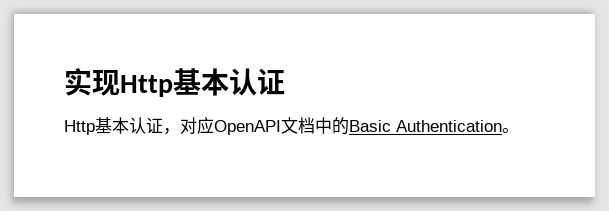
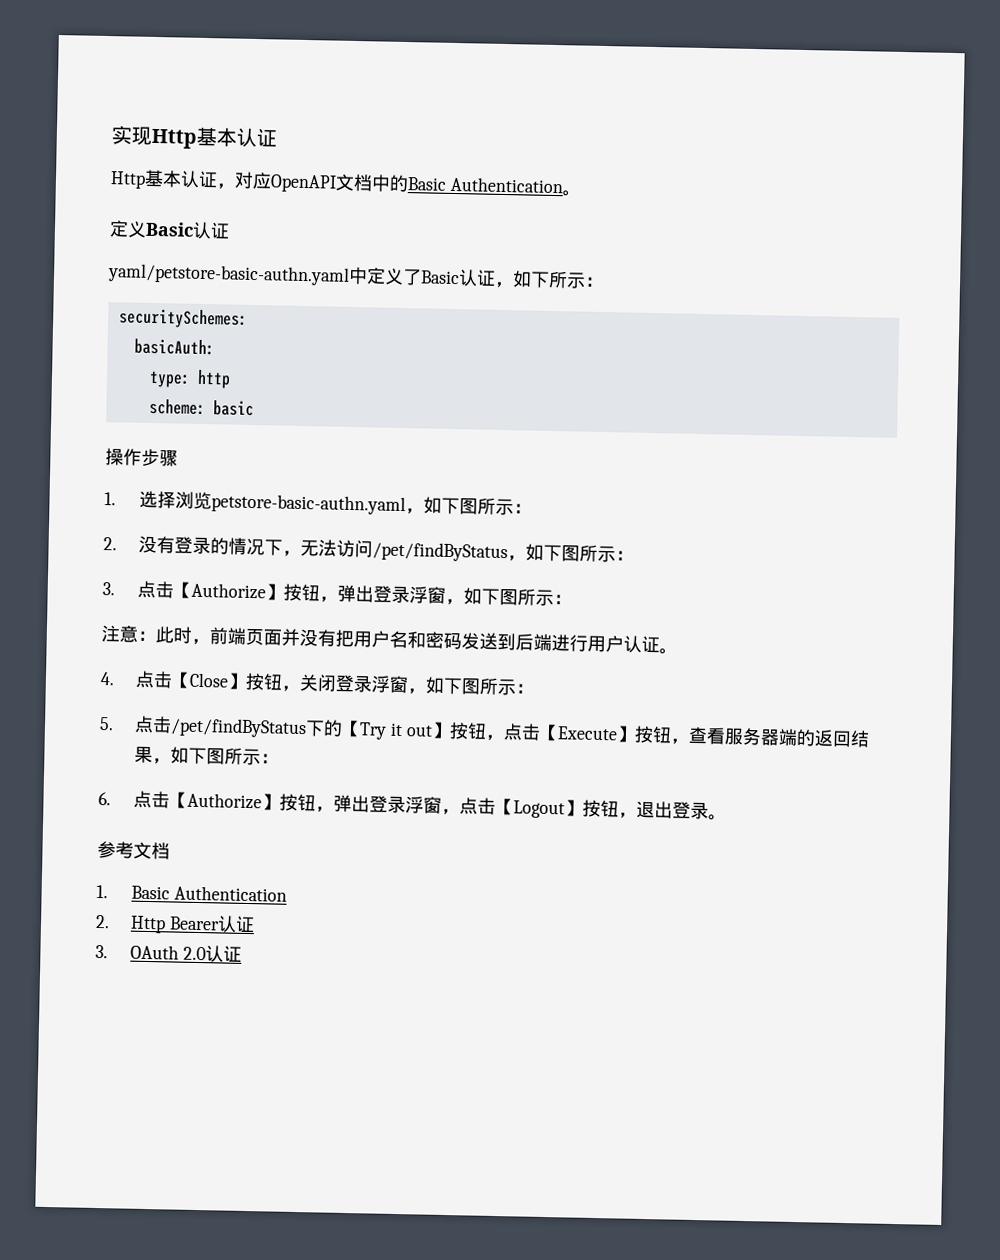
(519, 130) none -> [109,220,230,240] [107,263,604,289] [118,308,248,329] [133,338,215,356] [148,369,231,389] [148,398,254,417] [105,448,178,467] [104,490,532,516] [103,535,634,563] [102,580,572,607] [101,625,678,655] [100,670,534,696] [99,715,870,748] [133,746,279,766] [98,790,727,821] [97,840,170,860] [96,884,287,902] [95,914,255,934] [95,944,242,963] // 定义Basic认证 // yaml/petstore-basic-authn.yaml中定义了Basic认证，如下所示： // securitySchemes: // basicAuth: // type: http // scheme: basic // 操作步骤 // 1.选择浏览petstore-basic-authn.yaml，如下图所示： // 2.没有登录的情况下，无法访问/pet/findByStatus，如下图所示： // 3.点击【Authorize】按钮，弹出登录浮窗，如下图所示： // 注意：此时，前端页面并没有把用户名和密码发送到后端进行用户认证。 // 4.点击【Close】按钮，关闭登录浮窗，如下图所示： // 5.点击/pet/findByStatus下的【Try it out】按钮，点击【Execute】按钮，查看服务器端的返回结果，如下图所示： // 6.点击【Authorize】按钮，弹出登录浮窗，点击【Logout】按钮，退出登录。 // 参考文档 // 1. Basic Authentication // 2. Http Bearer认证 // 3. OAuth 2.0认证

